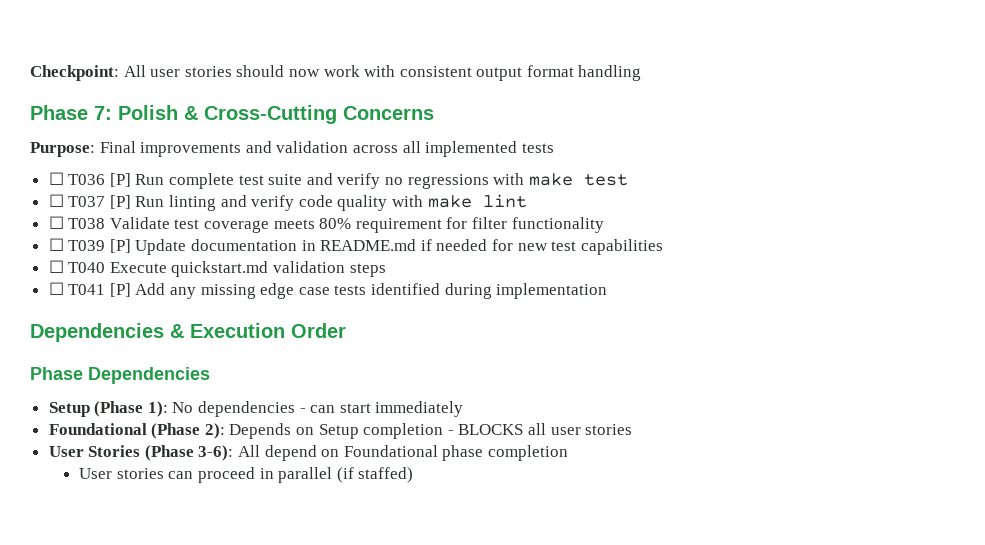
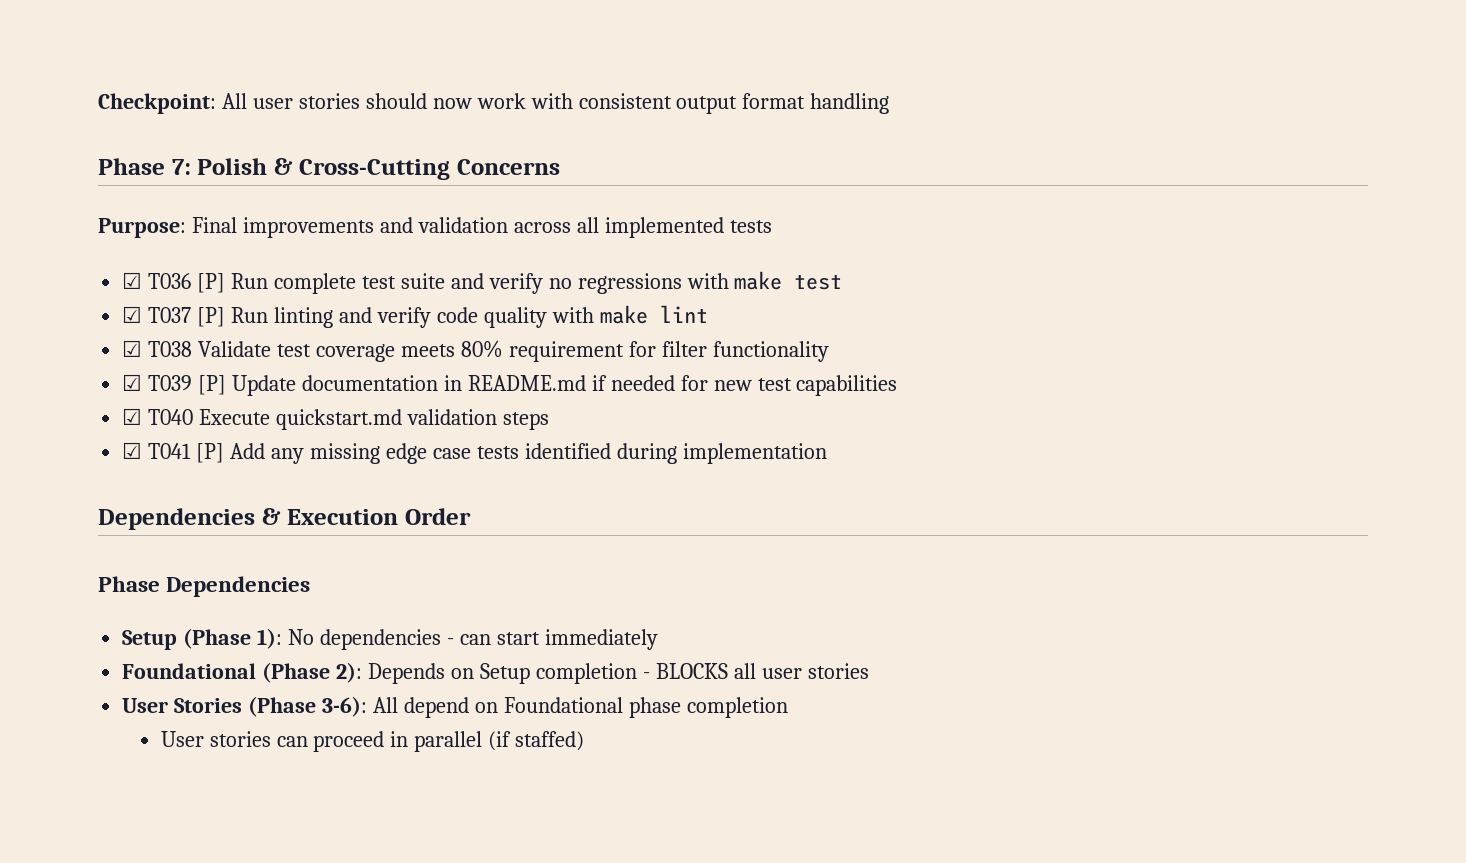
[48,172,64,185] ☐ -> [122,272,143,289] ☑
[48,194,64,207] ☐ -> [122,306,143,323] ☑
[48,216,64,229] ☐ -> [122,340,143,357] ☑
[48,238,64,251] ☐ -> [122,374,143,391] ☑
[48,260,64,273] ☐ -> [122,408,143,425] ☑
[48,282,64,295] ☐ -> [122,442,143,459] ☑

